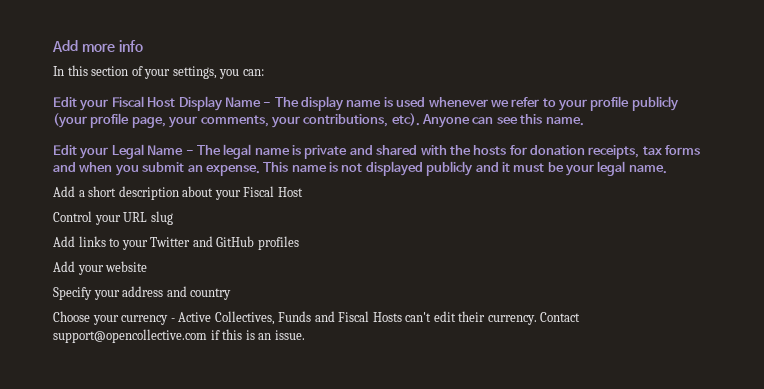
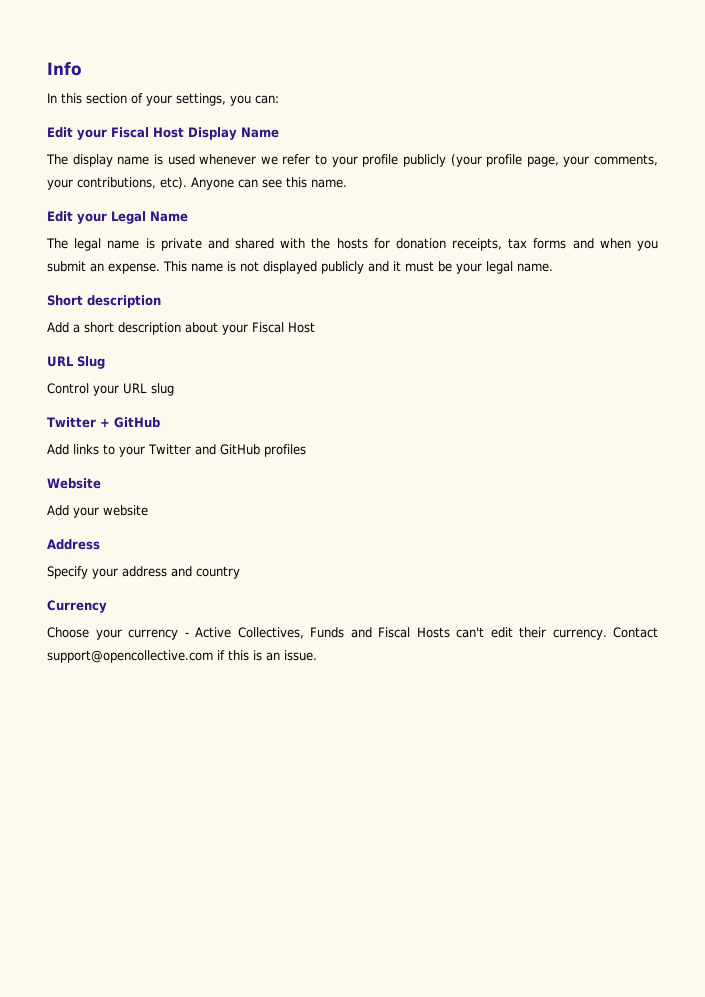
[52,40,143,52] Add more info -> [47,62,82,76] Info
[263,102,272,107] - -> (279, 132) //
[185,150,194,155] - -> (188, 216) //
(667, 169) none -> [47,295,161,308] // Short description
(303, 192) none -> [47,356,105,369] // URL Slug
(173, 218) none -> [47,417,160,428] // Twitter + GitHub
(299, 243) none -> [47,478,101,489] // Website
(148, 266) none -> [47,539,100,550] // Address
(232, 294) none -> [47,600,107,613] // Currency

